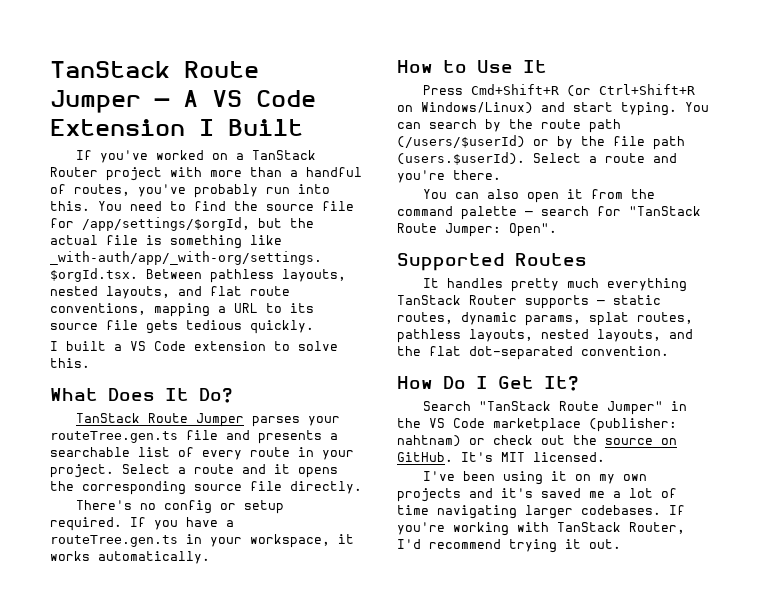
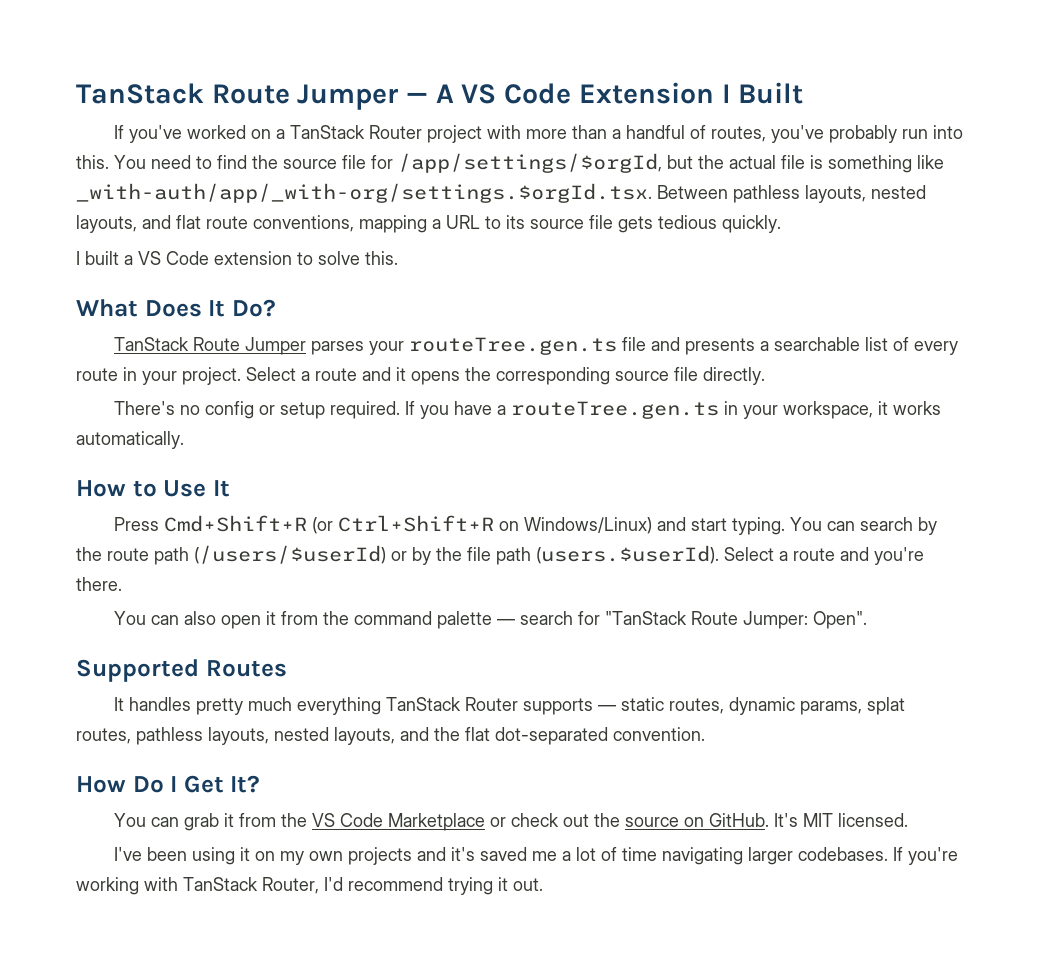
[423,401,688,415] [397,418,677,432] [397,435,461,447] Search "TanStack Route Jumper" in the VS Code marketplace (publisher: nahtnam) -> [113,813,485,831] You can grab it from the VS Code Marketplace

